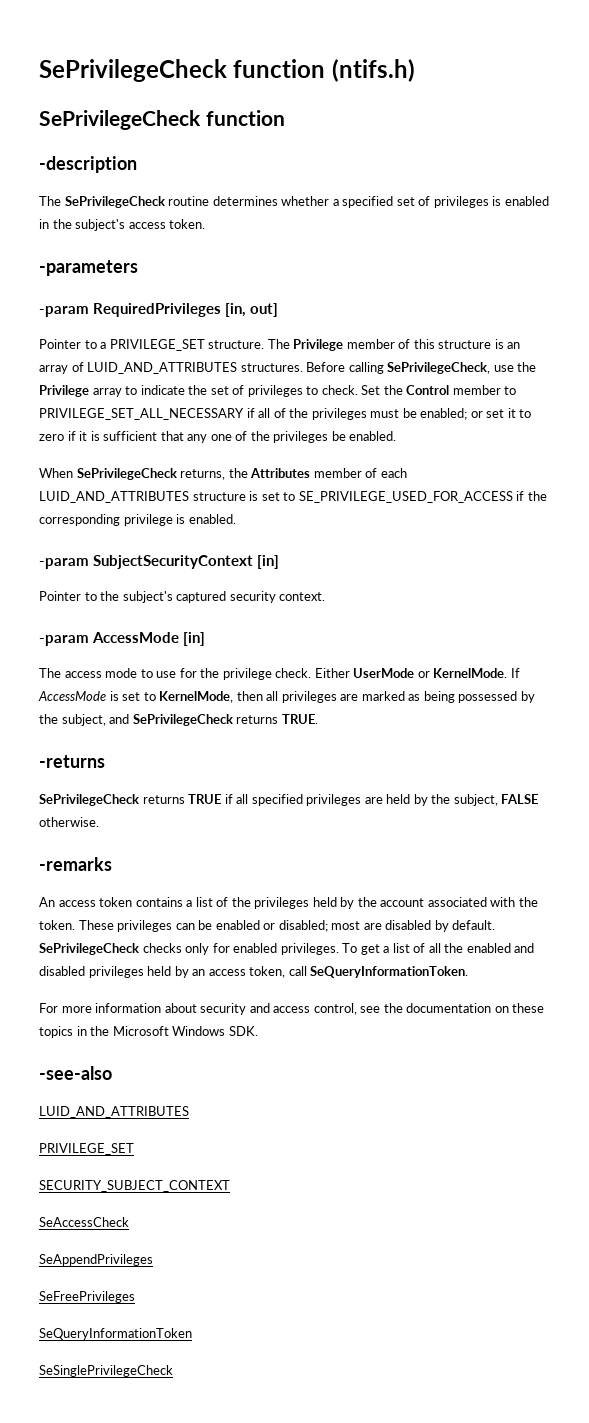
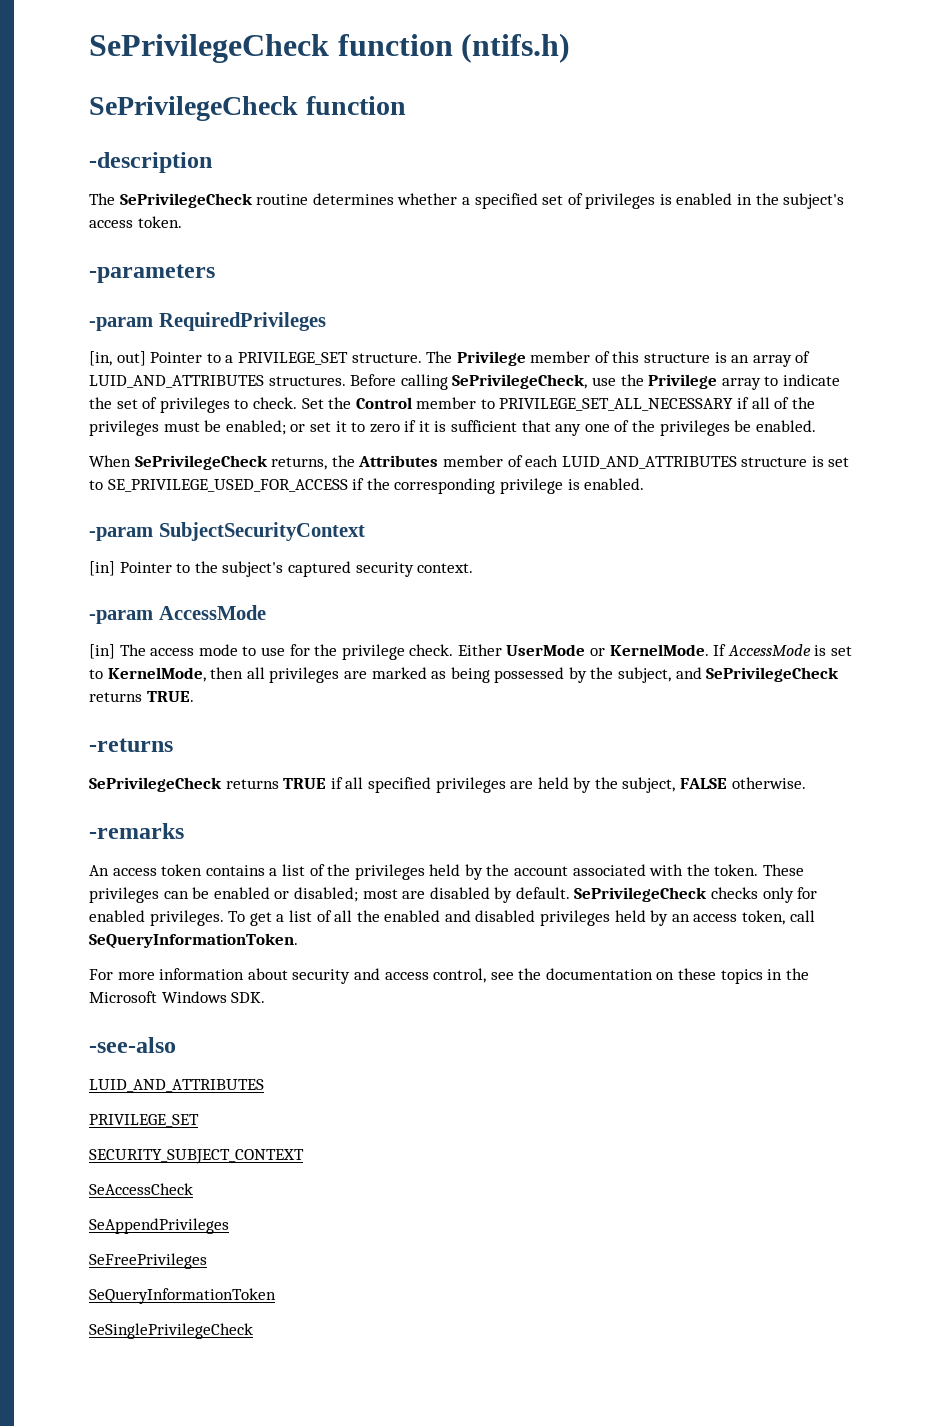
(222, 310) none -> (326, 321) //
(279, 310) // -> (146, 358) none
[257,555,280,569] [in] // -> [89,561,115,576] // [in]
[183,632,206,646] [in] // -> [89,644,115,659] // [in]

